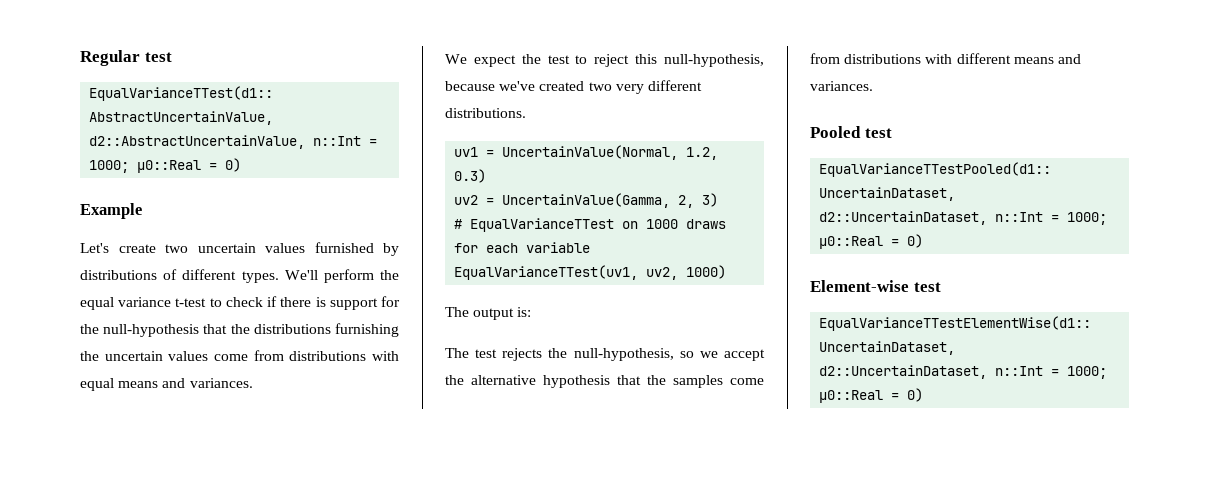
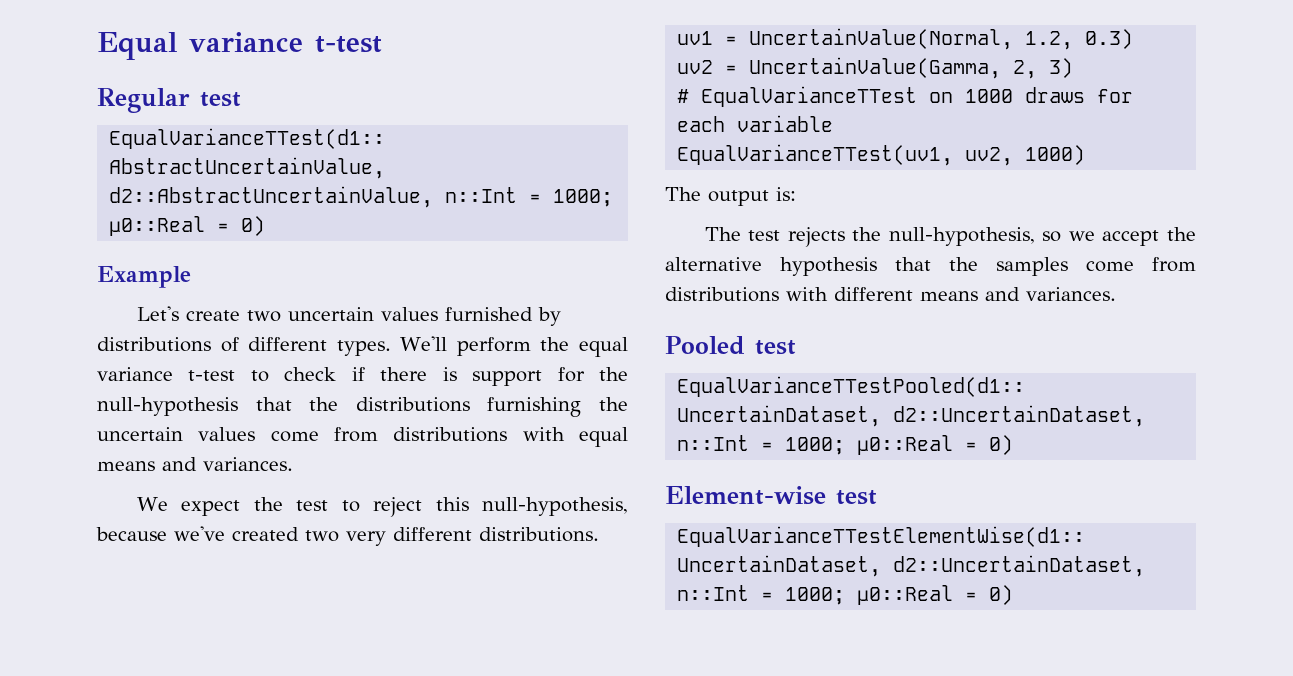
(80, 58) none -> [97,32,382,60] Equal variance t-test //

